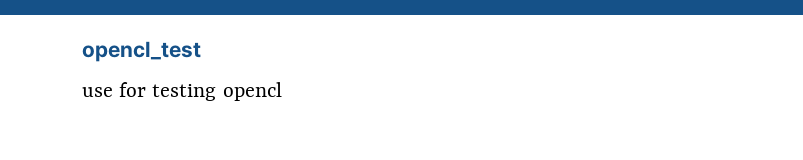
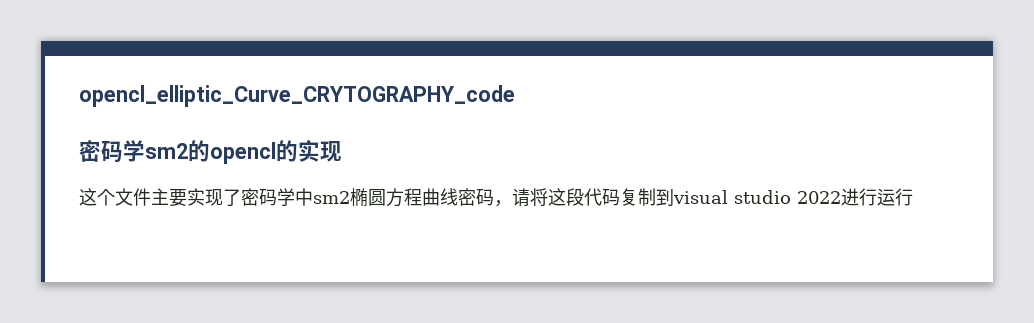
[82,41,201,62] [82,82,282,101] opencl_test // use for testing opencl -> [79,85,515,107] [79,139,342,164] [79,188,913,207] opencl_elliptic_Curve_CRYTOGRAPHY_code // 密码学sm2的opencl的实现 // 这个文件主要实现了密码学中sm2椭圆方程曲线密码，请将这段代码复制到visual studio 2022进行运行

